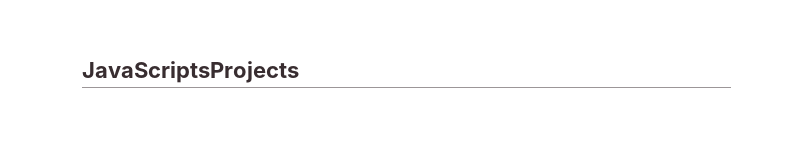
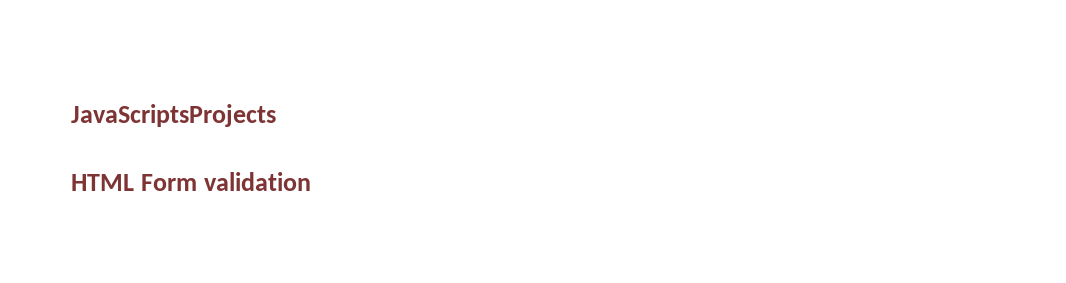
(299, 72) none -> [71,172,311,191] // HTML Form validation

